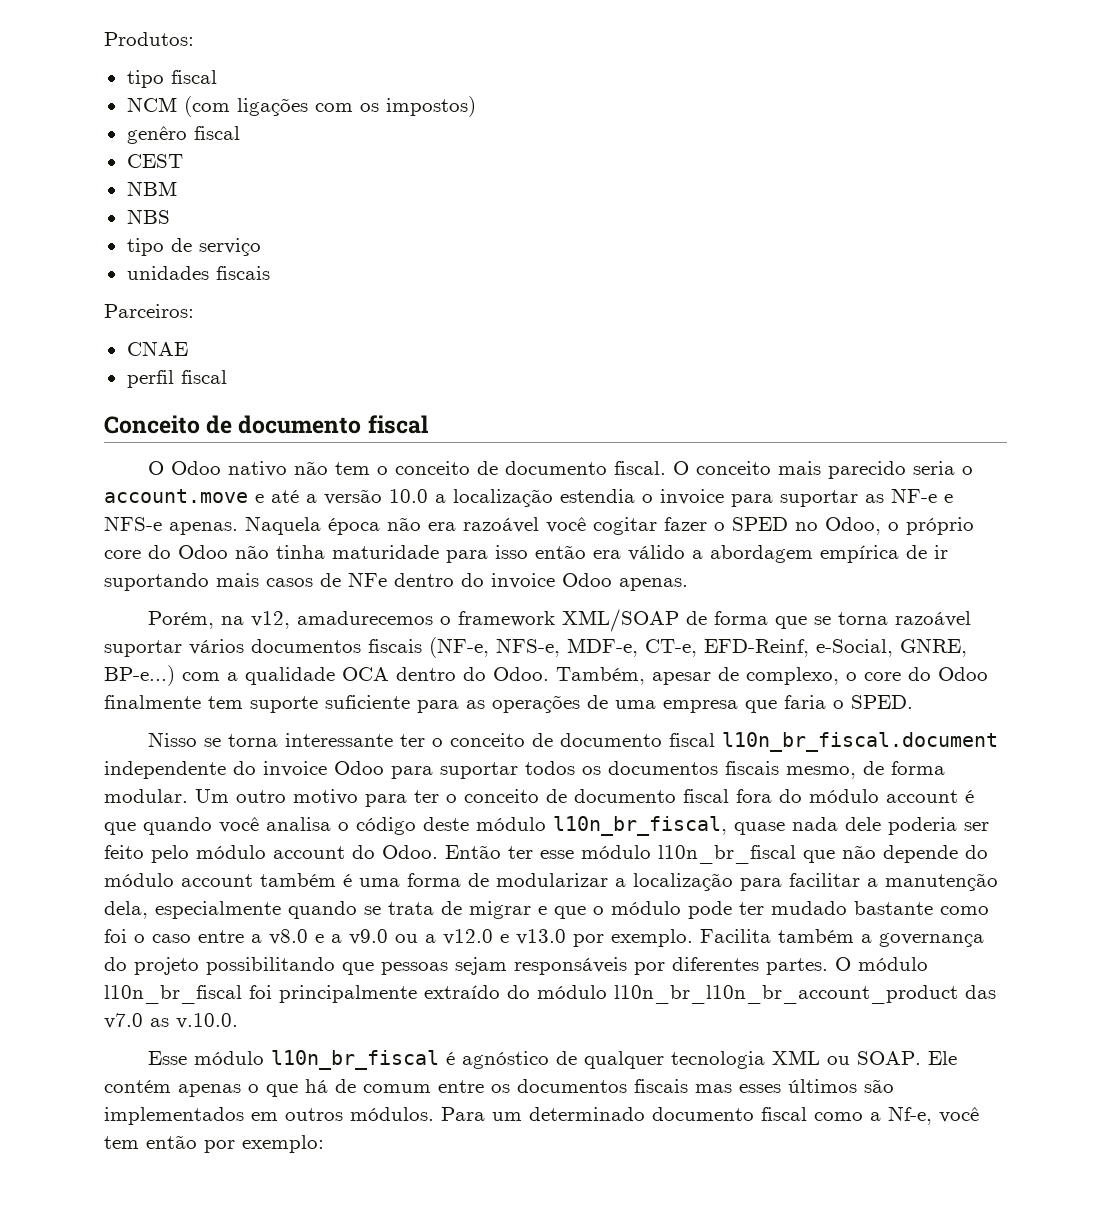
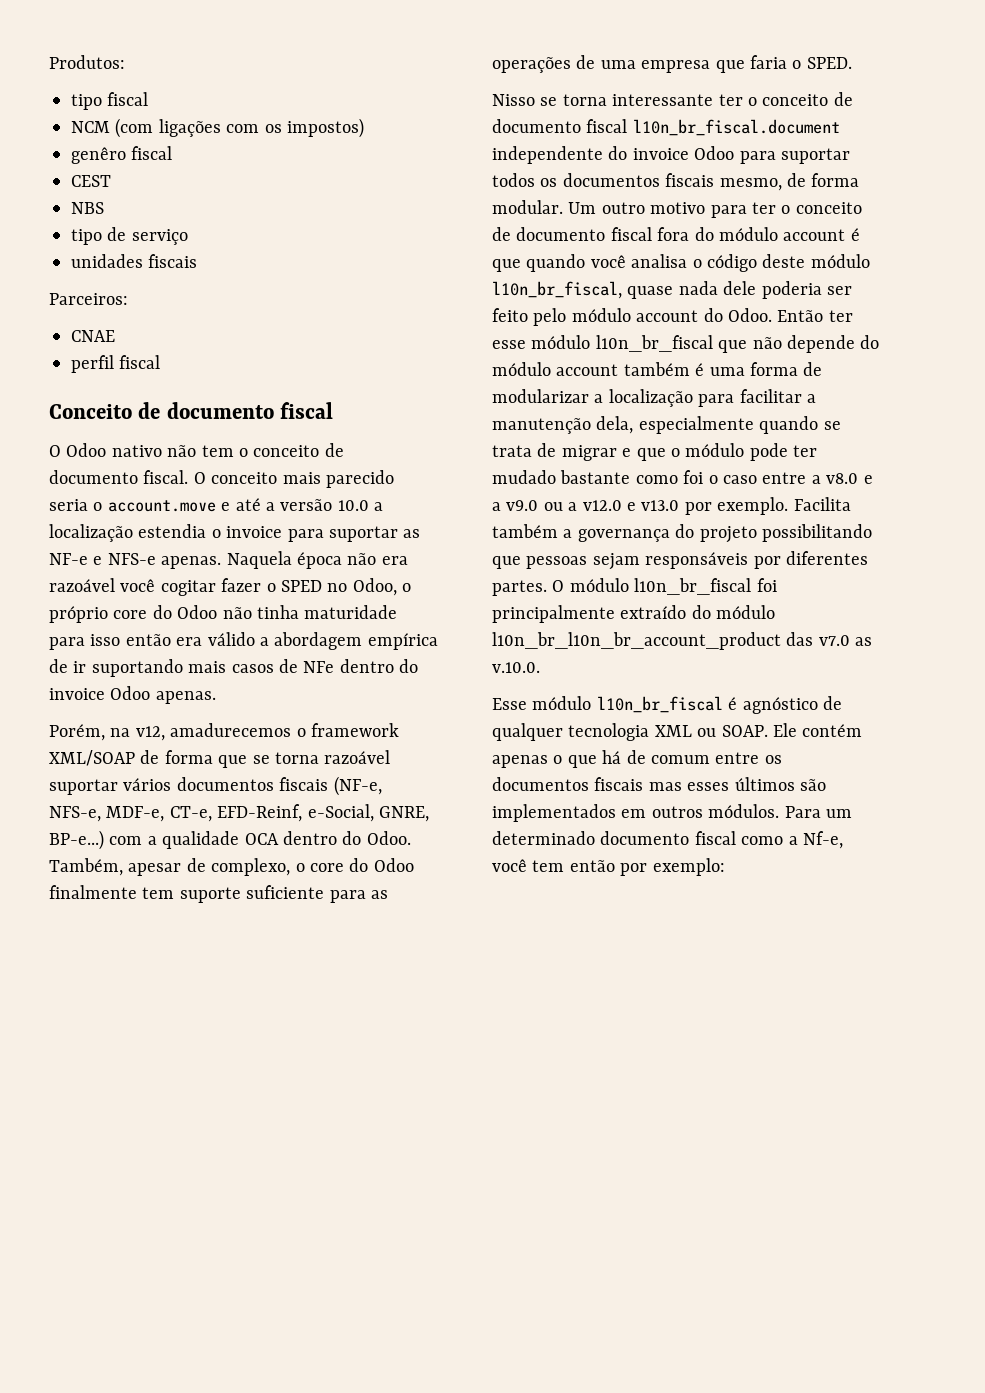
[126,181,177,196] // NBM -> (111, 181) none

